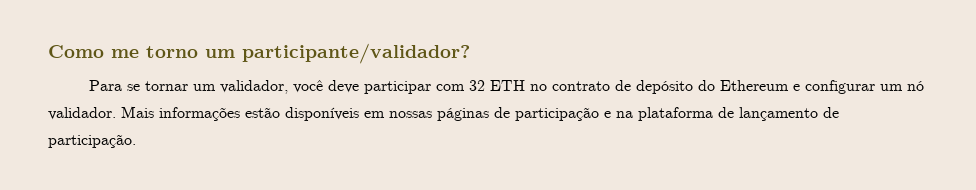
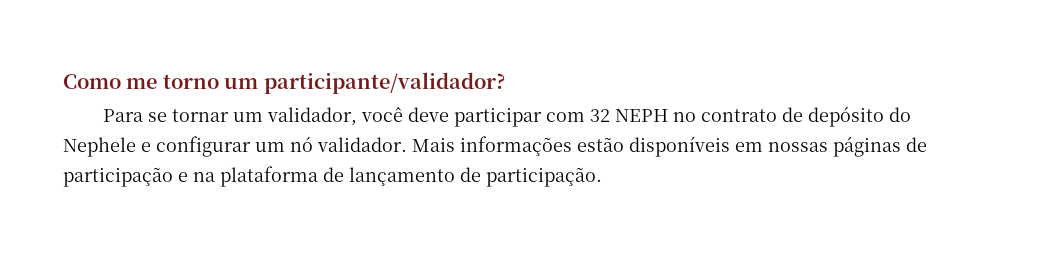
[489,80,525,91] ETH -> [615,109,669,122] NEPH
[719,80,789,91] Ethereum -> [63,137,136,157] Nephele

